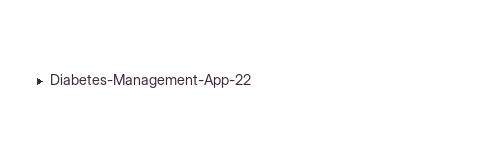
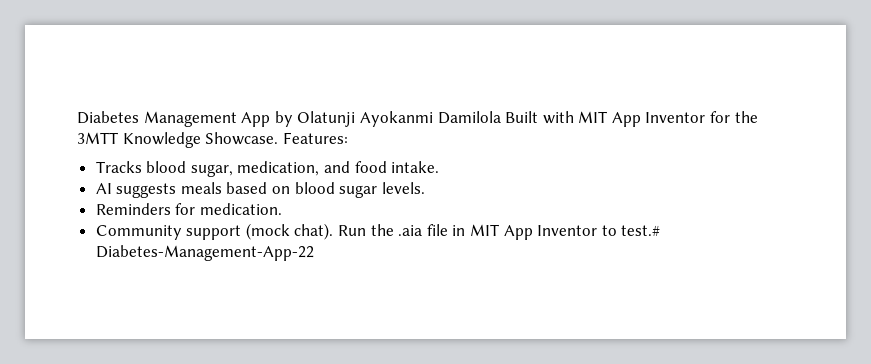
(49, 81) none -> [77,111,758,127] [77,132,348,148] [95,161,440,177] [95,182,425,198] [95,203,282,215] [95,223,661,240] Diabetes Management App by Olatunji Ayokanmi Damilola Built with MIT App Inventor for the 3MTT Knowledge Showcase. Features: // Tracks blood sugar, medication, and food intake. // AI suggests meals based on blood sugar levels. // Reminders for medication. // Community support (mock chat). Run the .aia file in MIT App Inventor to test.#

